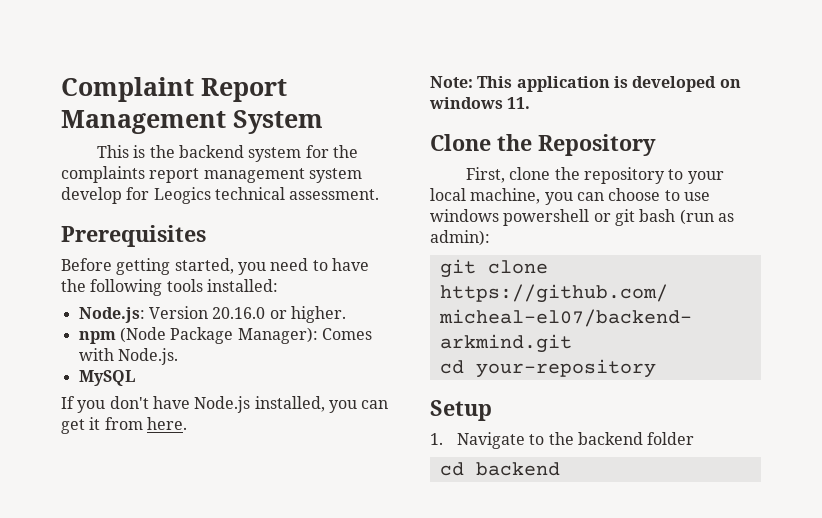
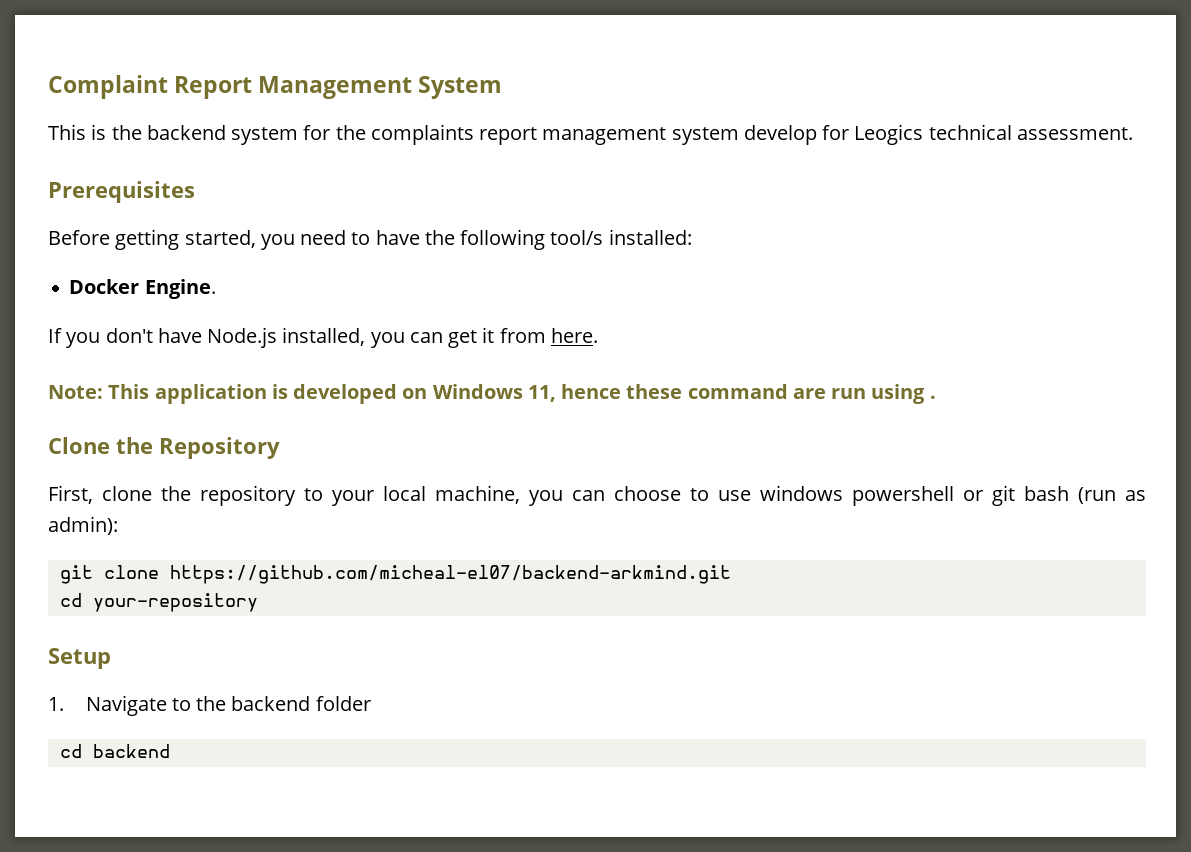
[166,279,203,292] tools -> [550,230,604,245] tool/s
[78,306,346,323] [78,327,372,344] [78,348,178,365] [78,370,135,386] Node.js: Version 20.16.0 or higher. // npm (Node Package Manager): Comes with Node.js. // MySQL -> [69,279,216,299] Docker Engine.
[429,97,531,109] windows 11. -> [432,384,936,404] Windows 11, hence these command are run using .

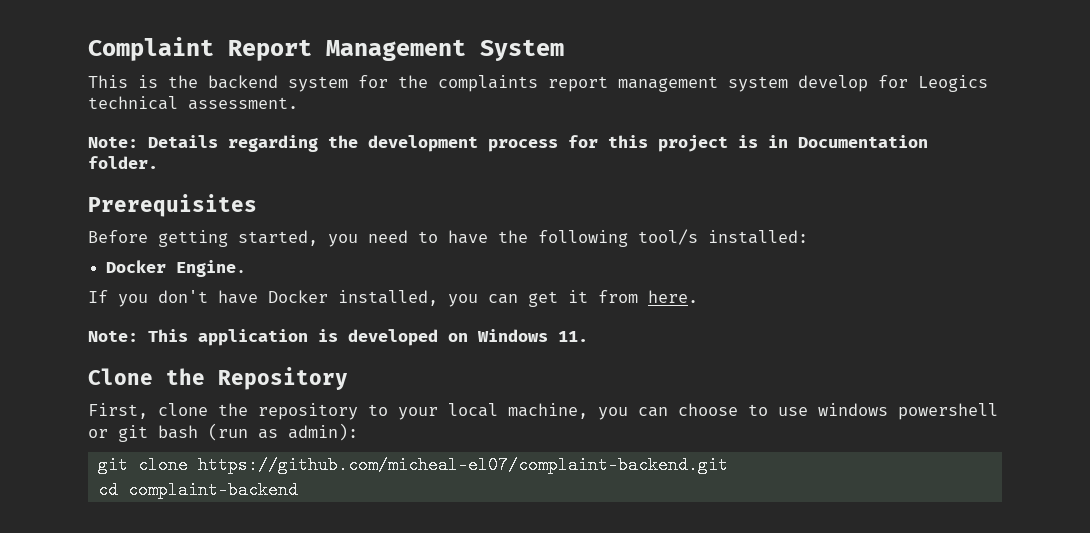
(1133, 133) none -> [88,135,928,152] [88,156,158,169] // Note: Details regarding the development process for this project is in Documentation folder.
[207,327,278,348] Node.js -> [268,290,328,303] Docker
[527,384,936,404] 11, hence these command are run using . -> [558,331,588,342] 11.
[169,565,731,584] [59,593,258,612] [48,648,111,669] [48,695,371,716] [59,744,170,758] https://github.com/micheal-el07/backend-arkmind.git // cd your-repository // Setup // 1. Navigate to the backend folder // cd backend -> [197,456,728,474] [97,481,298,499] https://github.com/micheal-el07/complaint-backend.git // cd complaint-backend

